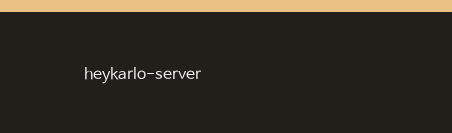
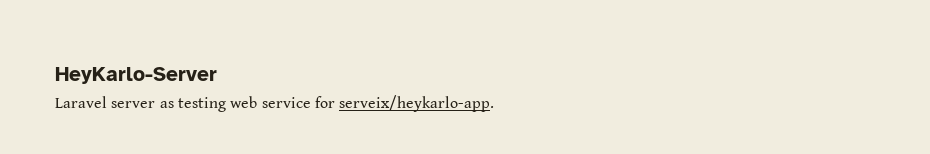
[84,67,202,84] heykarlo-server -> [55,67,217,84] [55,95,495,112] HeyKarlo-Server // Laravel server as testing web service for serveix/heykarlo-app.

